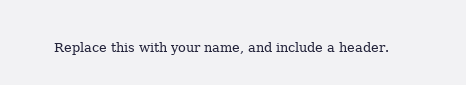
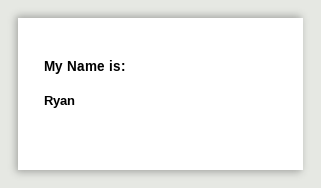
[54,42,389,55] Replace this with your name, and include a header. -> [44,60,126,74] [44,96,75,108] My Name is: // Ryan

